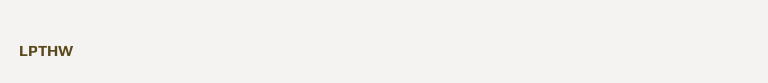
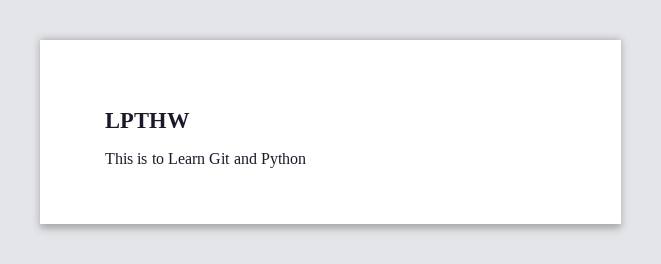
(74, 50) none -> [105,153,306,168] // This is to Learn Git and Python

